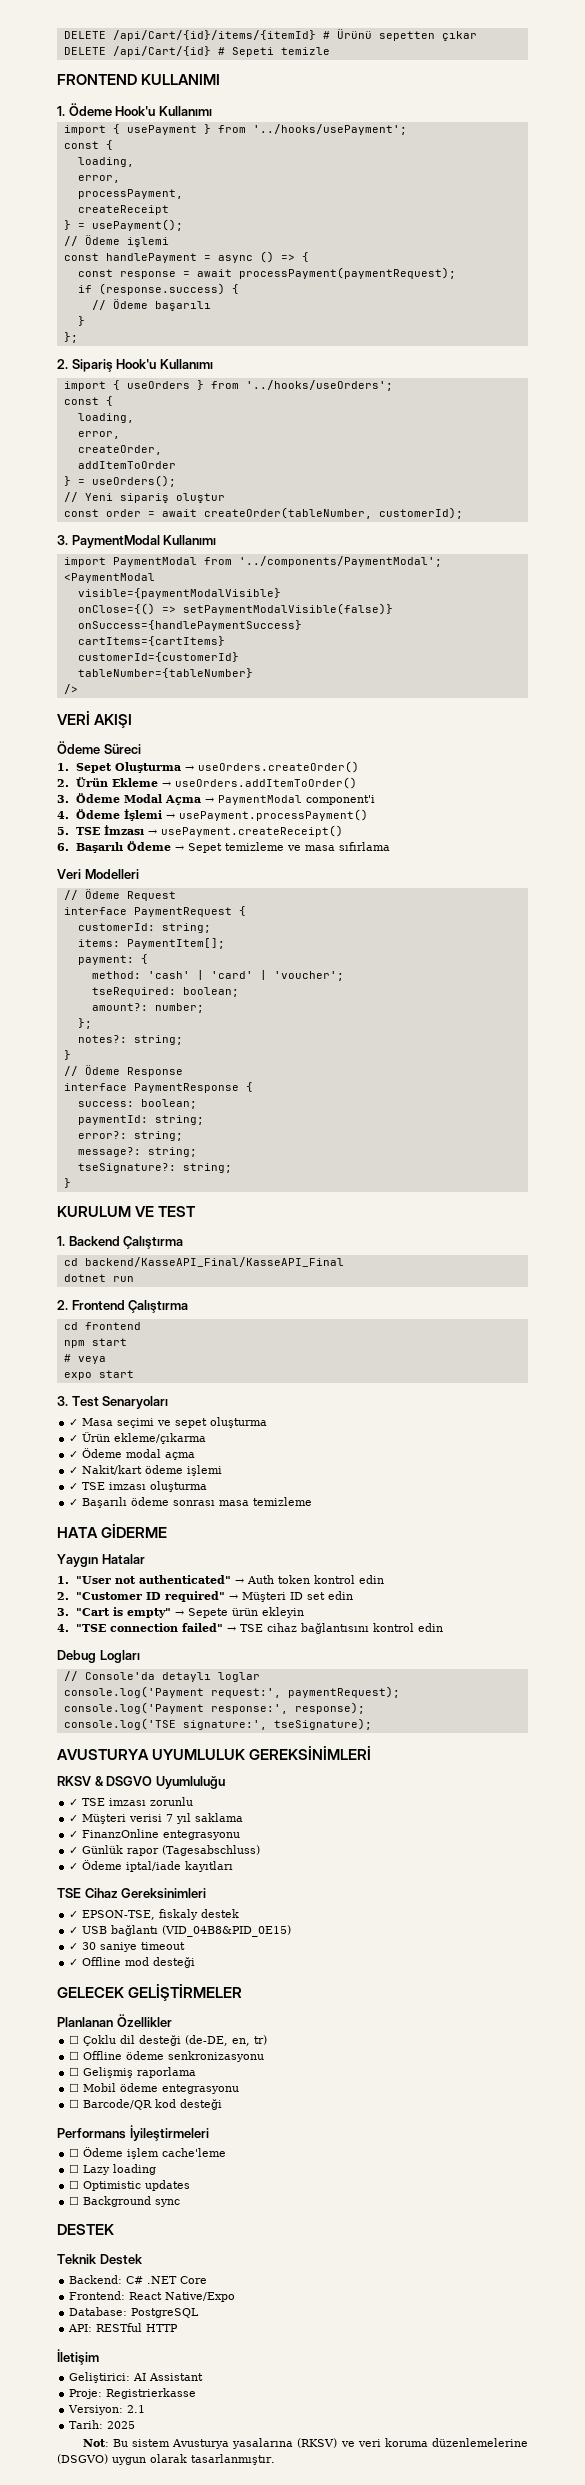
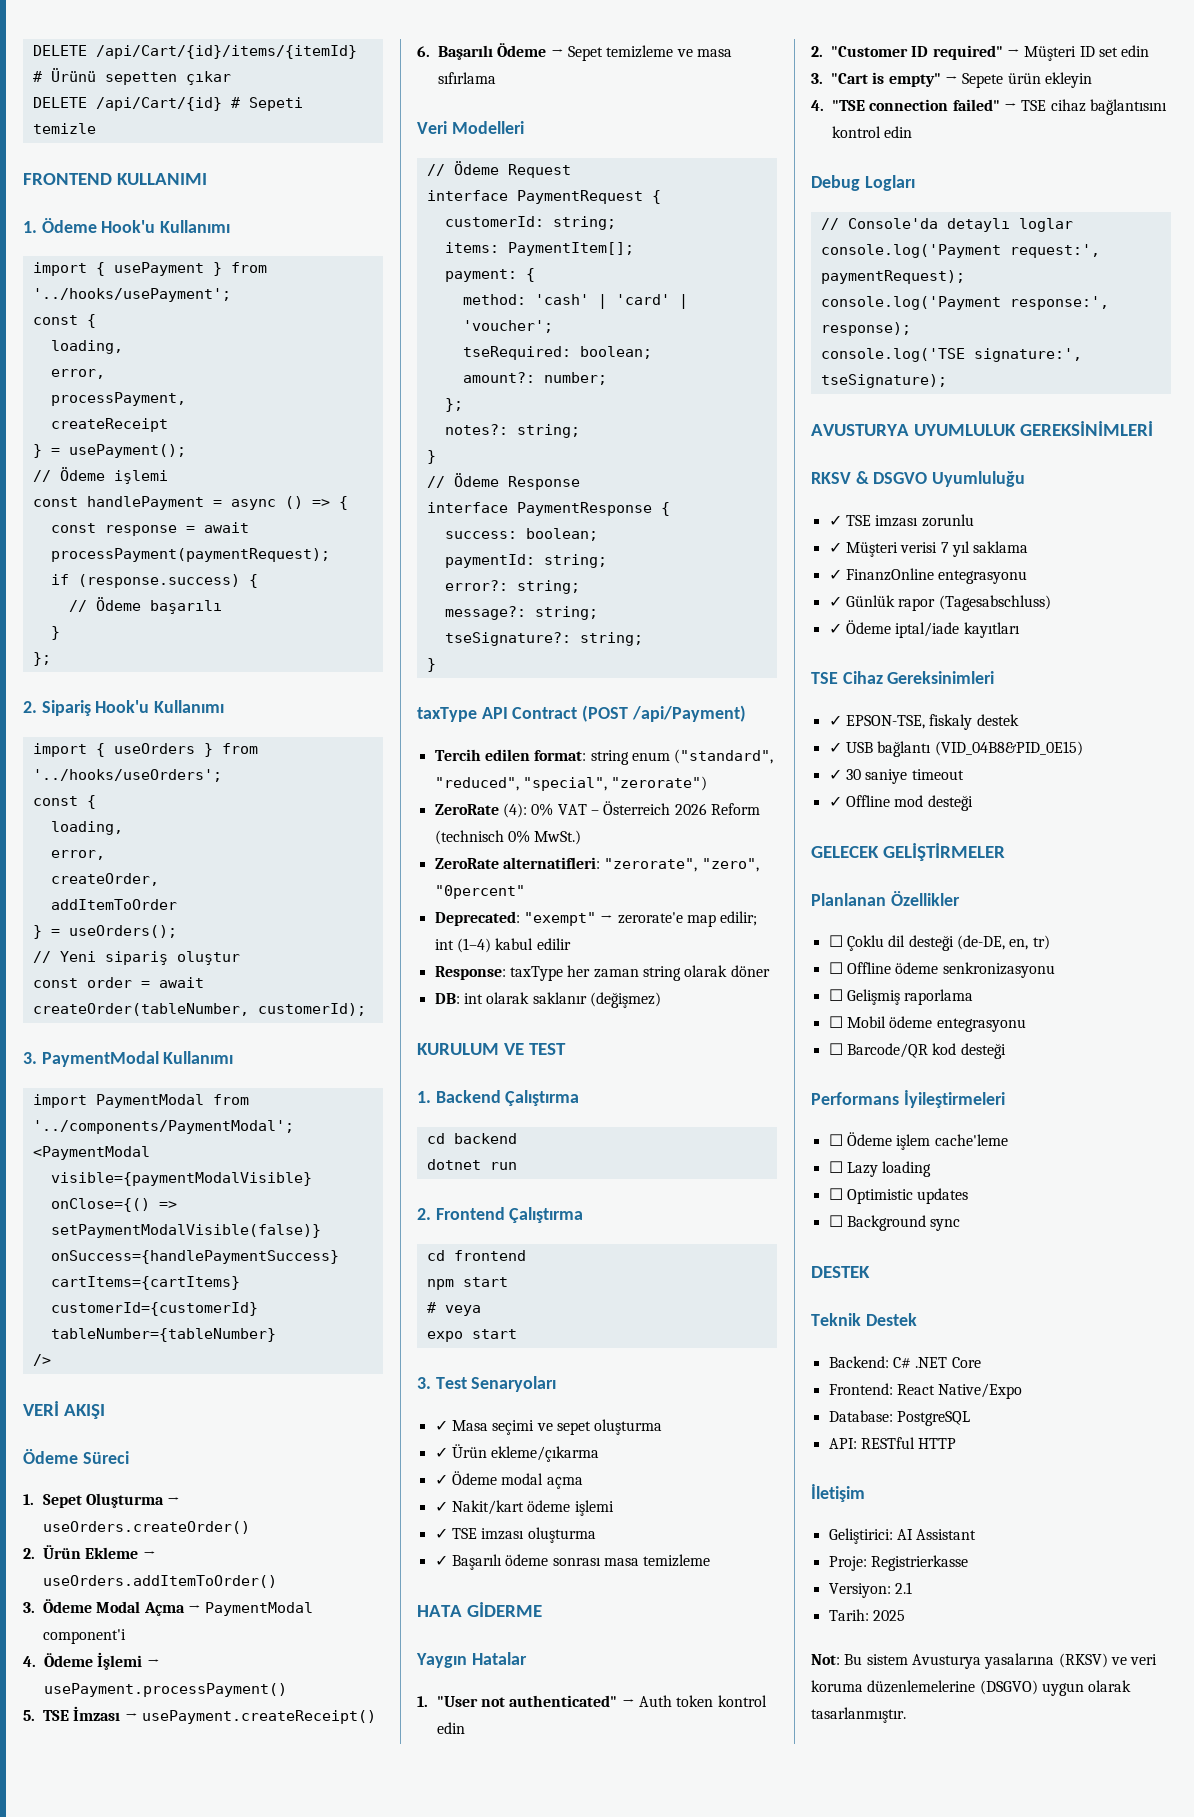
(71, 1183) none -> [417,705,746,722] [434,749,774,765] [434,776,708,791] [434,801,760,818] [434,830,582,845] [434,857,759,872] [434,885,525,899] [434,911,758,927] [434,938,571,953] [434,965,770,981] [434,992,661,1008] // taxType API Contract (POST /api/Payment) // Tercih edilen format: string enum ("standard", "reduced", "special", "zerorate") // ZeroRate (4): 0% VAT – Österreich 2026 Reform (technisch 0% MwSt.) // ZeroRate alternatifleri: "zerorate", "zero", "0percent" // Deprecated: "exempt" → zerorate'e map edilir; int (1–4) kabul edilir // Response: taxType her zaman string olarak döner // DB: int olarak saklanır (değişmez)
[84,1257,344,1267] backend/KasseAPI_Final/KasseAPI_Final -> [453,1133,517,1144] backend

